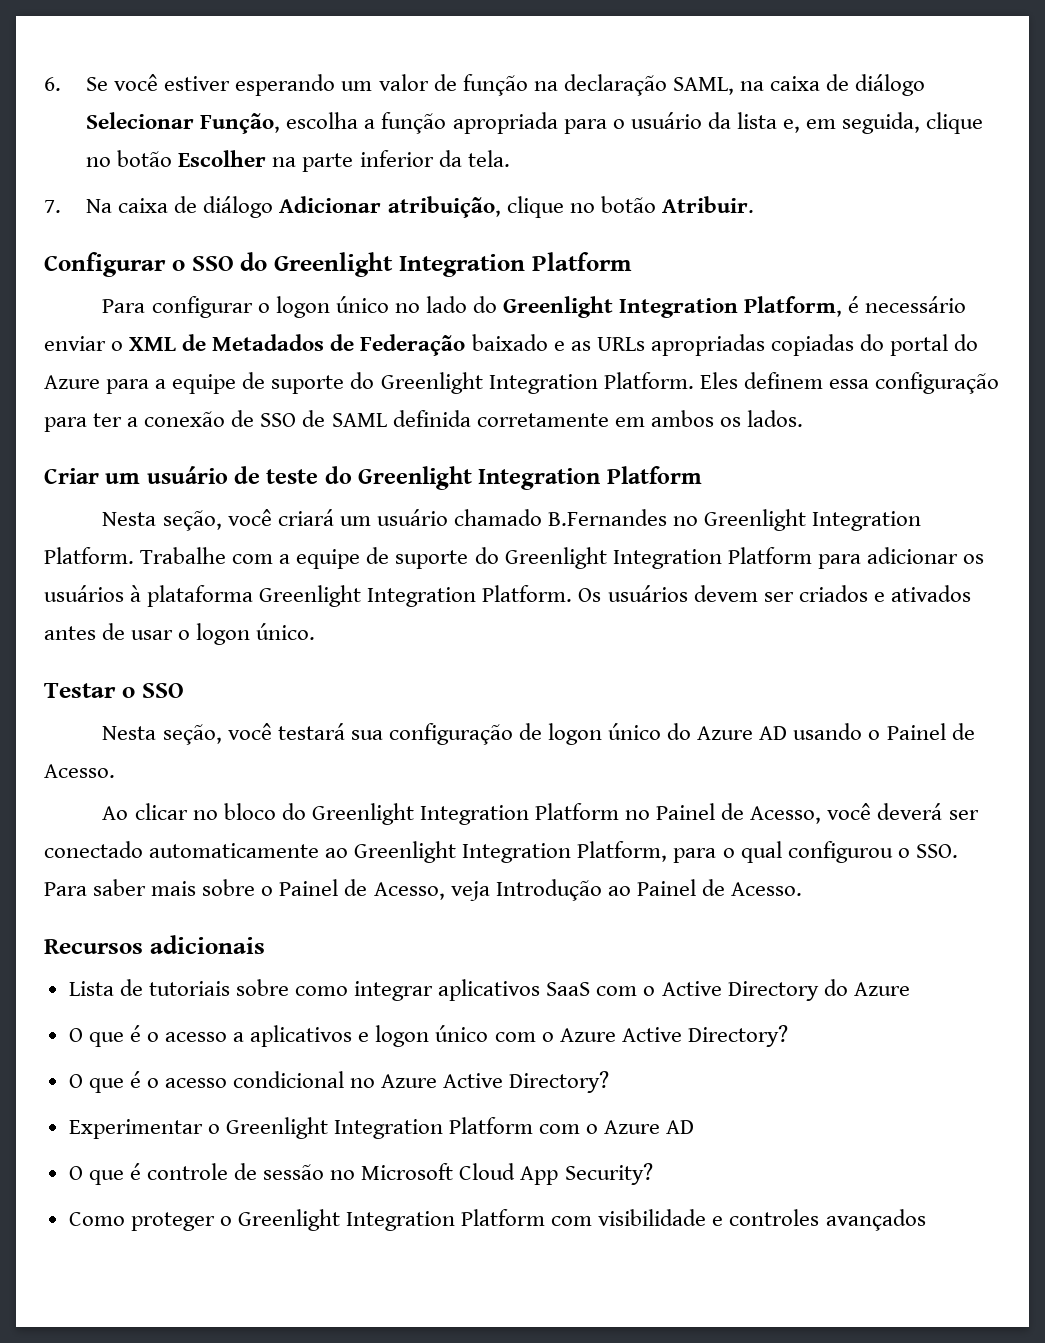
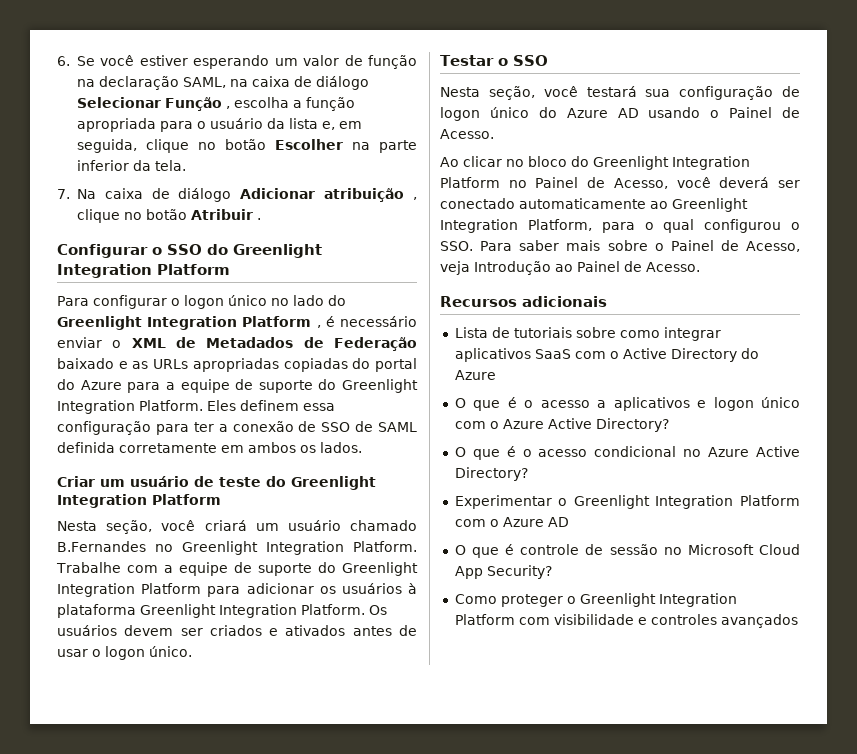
[200,113,281,134] Função, -> [164,97,230,111] Função ,
[387,196,754,218] atribuição, clique no botão Atribuir. -> [324,188,417,202] [76,209,261,223] atribuição , clique no botão Atribuir .
[744,296,843,317] Platform, -> [242,316,321,328] Platform ,

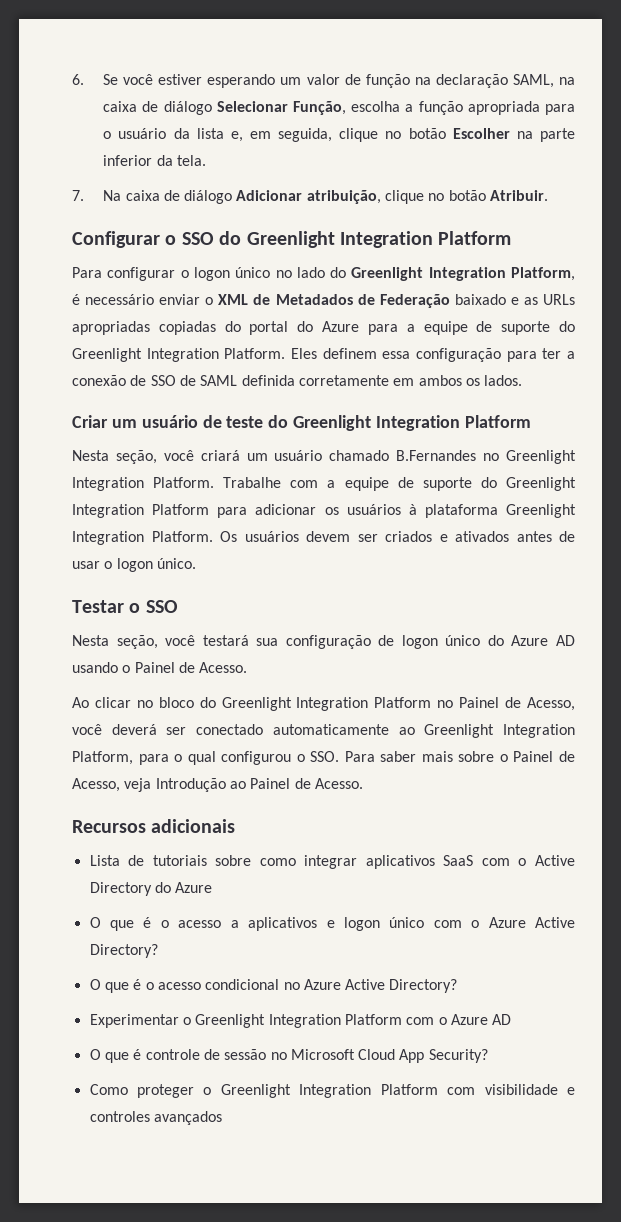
[164,97,230,111] Função , -> [292,101,346,115] Função,
[324,188,417,202] [76,209,261,223] atribuição , clique no botão Atribuir . -> [306,190,549,204] atribuição, clique no botão Atribuir.
[242,316,321,328] Platform , -> [511,267,575,281] Platform,

